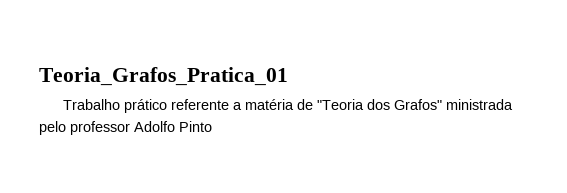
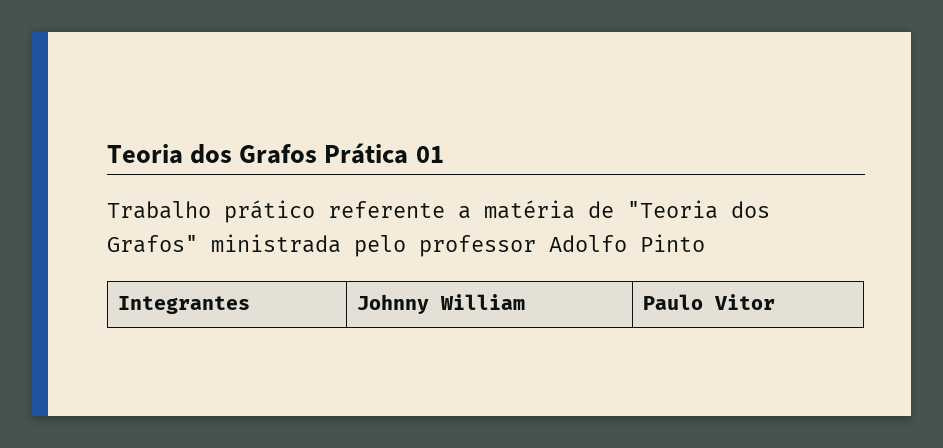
[39,67,288,86] Teoria_Grafos_Pratica_01 -> [107,143,444,164] Teoria dos Grafos Prática 01
(212, 126) none -> [118,296,251,314] [357,294,526,314] [643,294,776,310] // Integrantes | Johnny William | Paulo Vitor

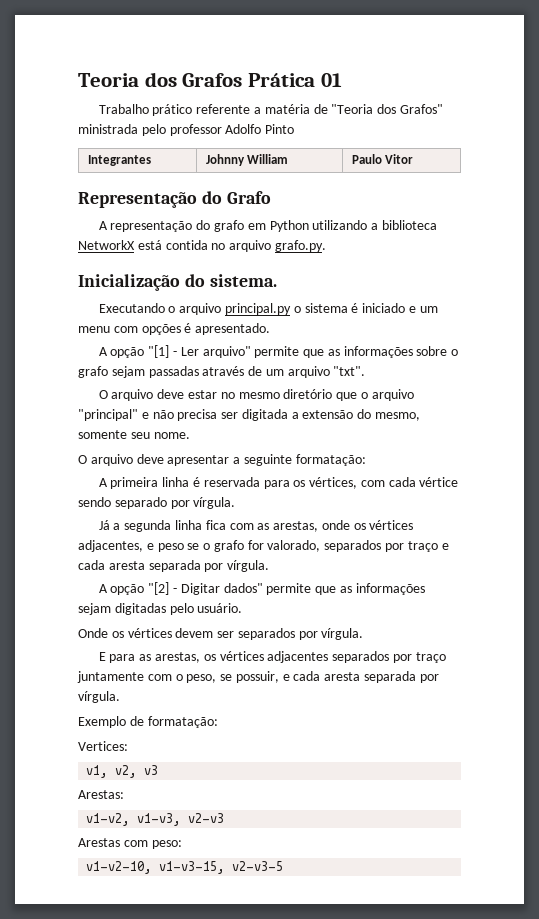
(776, 302) none -> [78,191,271,208] [98,220,437,232] [78,240,326,252] [78,274,277,291] [98,303,438,315] [78,323,271,335] [98,345,459,358] [78,366,366,378] [98,389,414,401] [78,409,421,421] [78,430,190,439] [78,454,366,466] [98,477,459,489] [78,497,236,509] [98,520,414,532] [78,540,449,552] [78,560,270,572] [98,582,425,595] [78,603,243,615] [78,628,364,640] [98,651,446,663] [77,671,439,683] [78,691,120,703] [78,716,218,728] [78,741,128,751] [86,765,159,778] [78,790,124,799] [86,813,225,826] [78,838,182,849] [86,861,284,874] // Representação do Grafo // A representação do grafo em Python utilizando a biblioteca NetworkX está contida no arquivo grafo.py. // Inicialização do sistema. // Executando o arquivo principal.py o sistema é iniciado e um menu com opções é apresentado. // A opção "[1] - Ler arquivo" permite que as informações sobre o grafo sejam passadas através de um arquivo "txt". // O arquivo deve estar no mesmo diretório que o arquivo "principal" e não precisa ser digitada a extensão do mesmo, somente seu nome. // O arquivo deve apresentar a seguinte formatação: // A primeira linha é reservada para os vértices, com cada vértice sendo separado por vírgula. // Já a segunda linha fica com as arestas, onde os vértices adjacentes, e peso se o grafo for valorado, separados por traço e cada aresta separada por vírgula. // A opção "[2] - Digitar dados" permite que as informações sejam digitadas pelo usuário. // Onde os vértices devem ser separados por vírgula. // E para as arestas, os vértices adjacentes separados por traço juntamente com o peso, se possuir, e cada aresta separada por vírgula. // Exemplo de formatação: // Vertices: // v1, v2, v3 // Arestas: // v1-v2, v1-v3, v2-v3 // Arestas com peso: // v1-v2-10, v1-v3-15, v2-v3-5

